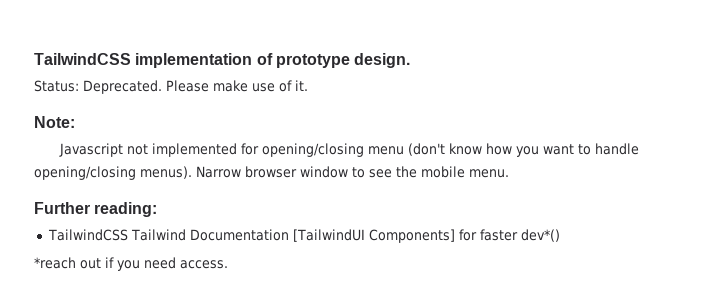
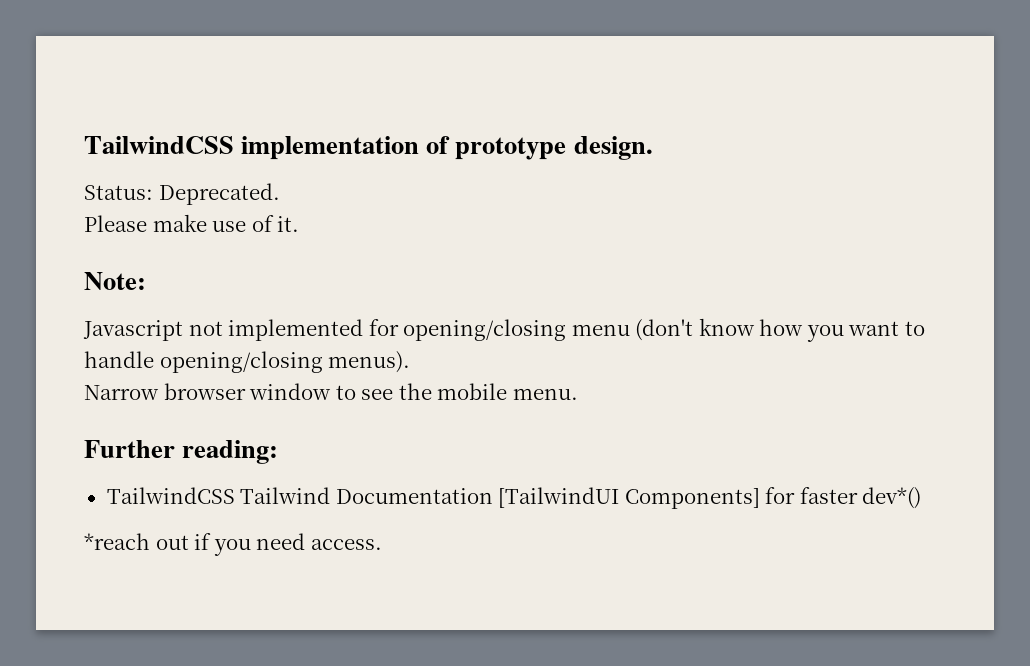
(162, 87) none -> (280, 194) //
(192, 172) none -> (411, 362) //

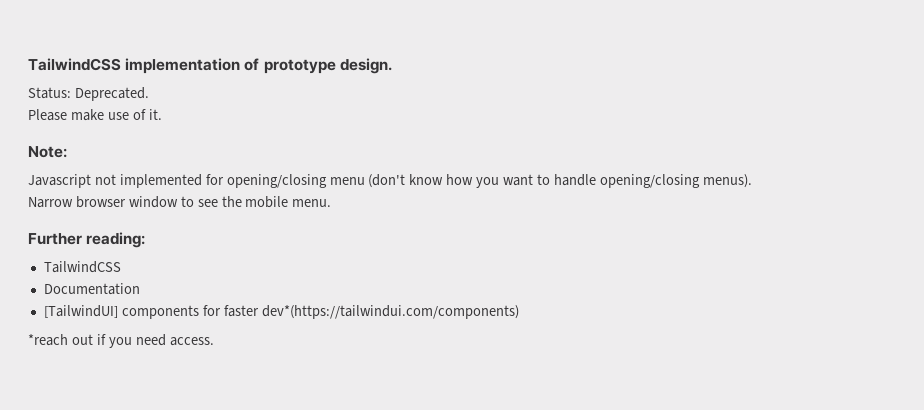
[240,487,331,504] Tailwind -> (121, 267) //
[498,487,760,509] [TailwindUI Components] -> [43,305,199,319] // [TailwindUI] components
[862,487,922,509] dev*() -> [261,305,519,319] dev*(https://tailwindui.com/components)

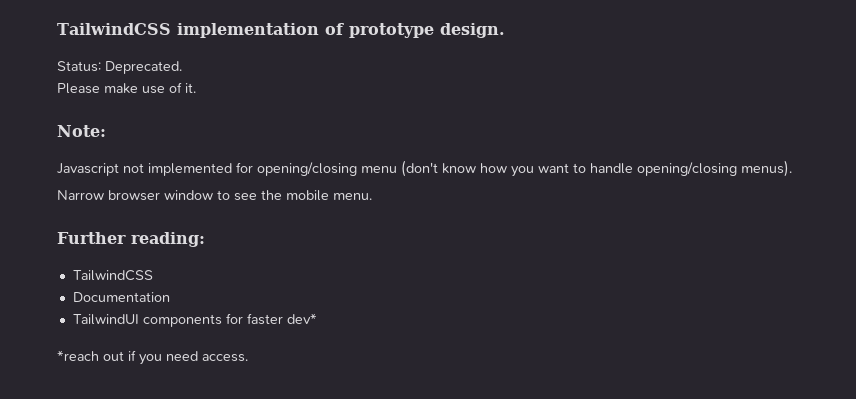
[43,305,118,318] [TailwindUI] -> [72,314,139,325] TailwindUI
[261,305,519,319] dev*(https://tailwindui.com/components) -> [286,313,317,324] dev*

